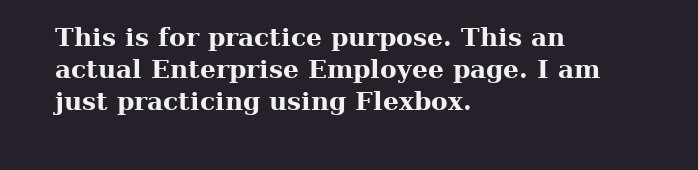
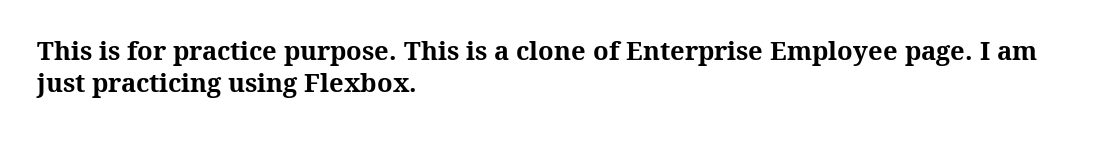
[531,33,565,46] [55,59,142,78] an actual -> [466,41,622,60] is a clone of

